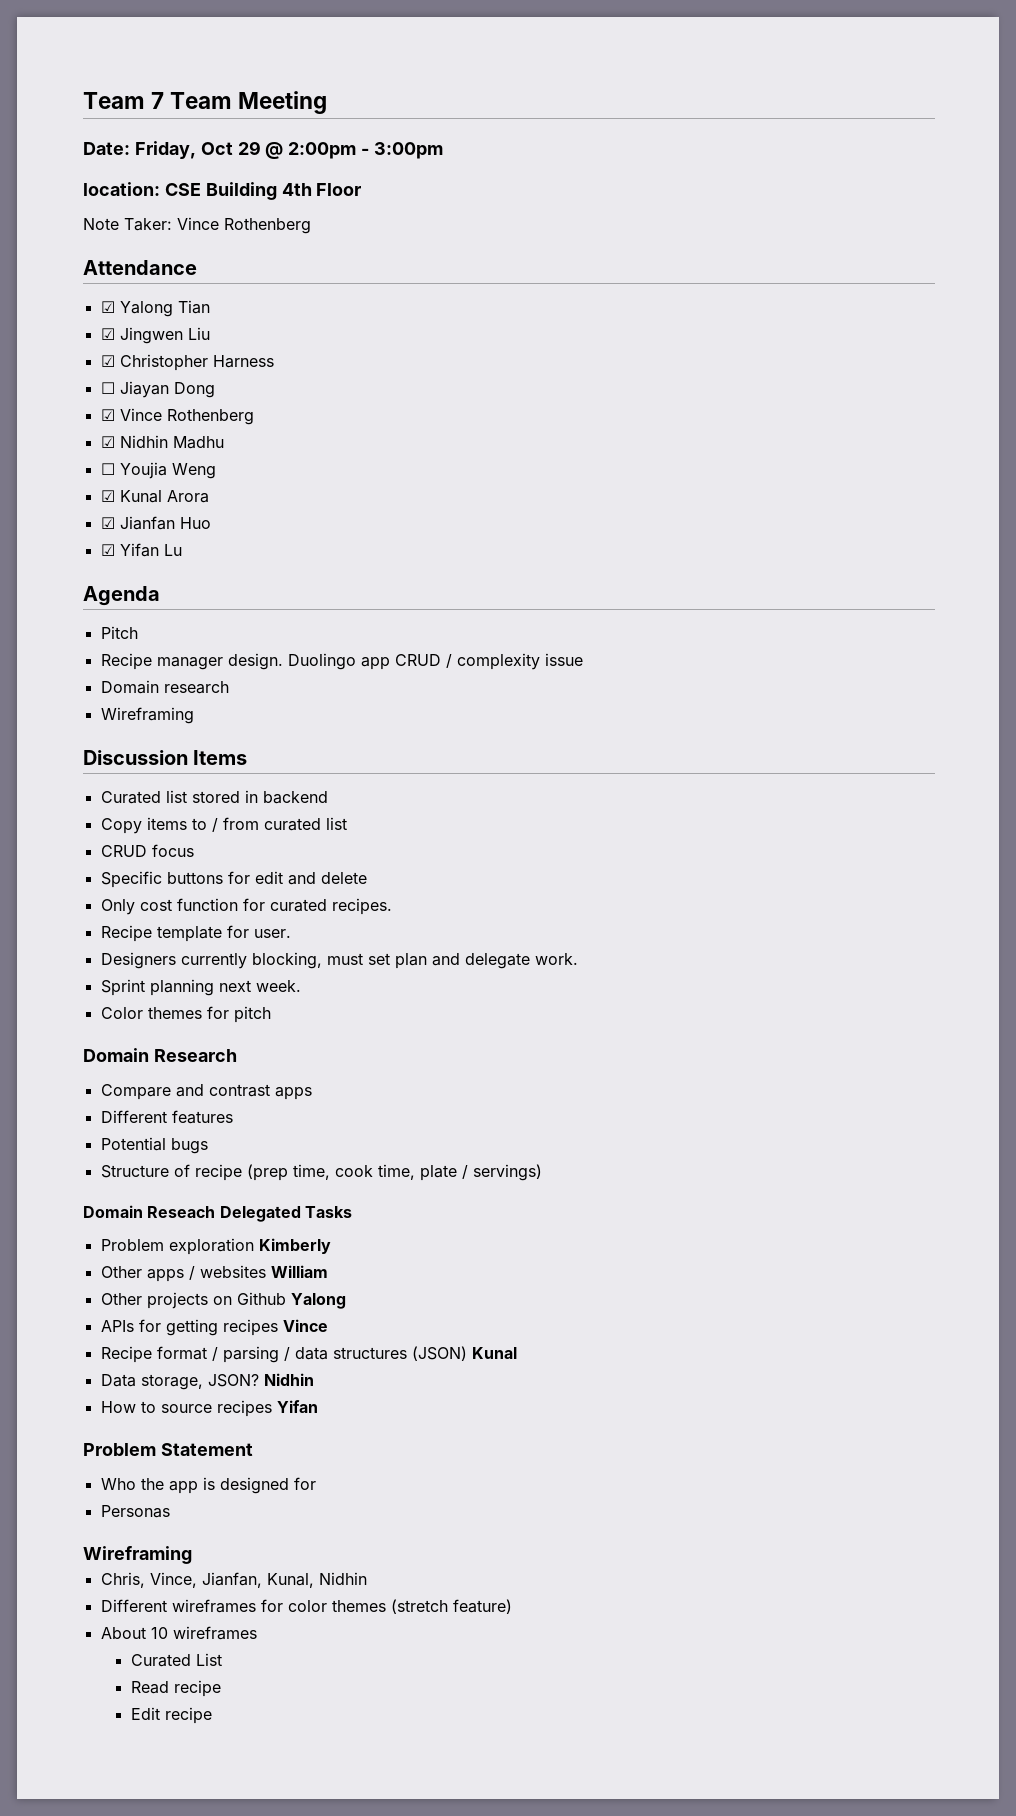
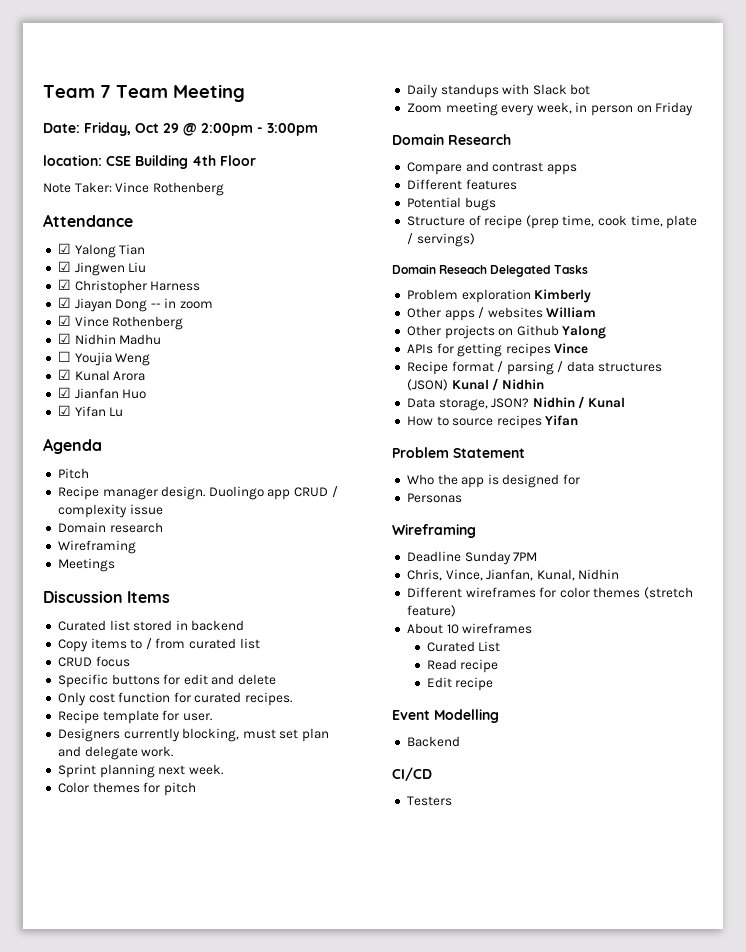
[100,382,115,394] ☐ -> [57,297,71,308] ☑
(215, 390) none -> [150,298,214,309] -- in zoom
(194, 715) none -> [57,558,115,572] // Meetings
(271, 1014) none -> [406,84,591,98] [406,102,694,116] // Daily standups with Slack bot // Zoom meeting every week, in person on Friday
(517, 1353) none -> [492,378,544,391] / Nidhin
(314, 1379) none -> [578,396,626,409] / Kunal
(192, 1555) none -> [406,551,538,565] // Deadline Sunday 7PM
(212, 1715) none -> [392,709,499,723] [406,736,460,747] [392,767,432,781] [406,796,452,806] // Event Modelling // Backend // CI/CD // Testers

